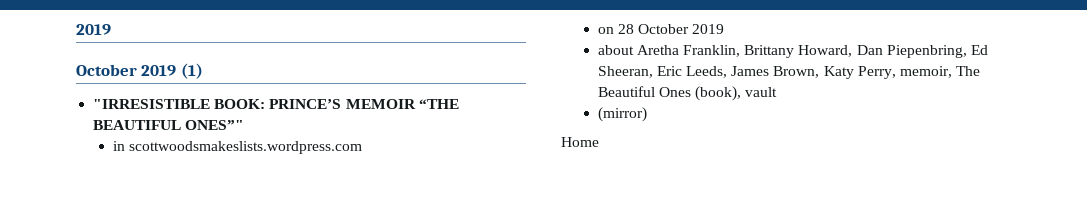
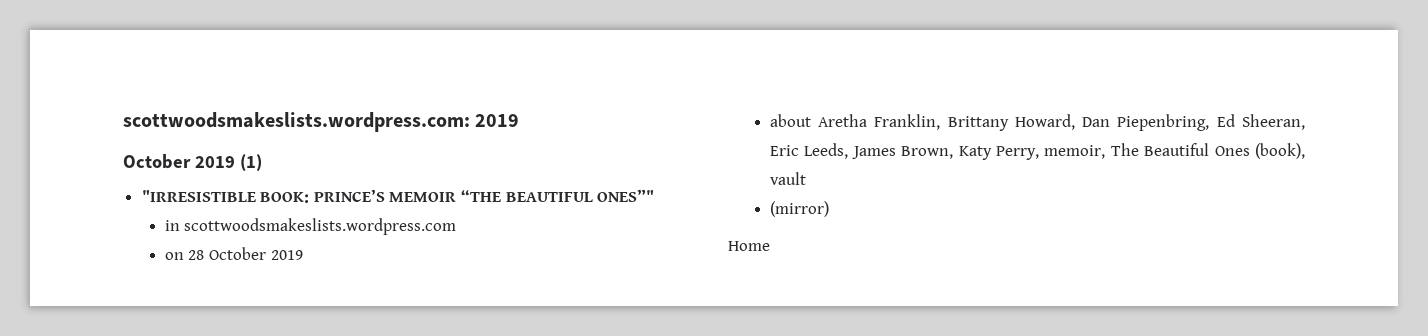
(76, 29) none -> [123,112,470,132] scottwoodsmakeslists.wordpress.com:

